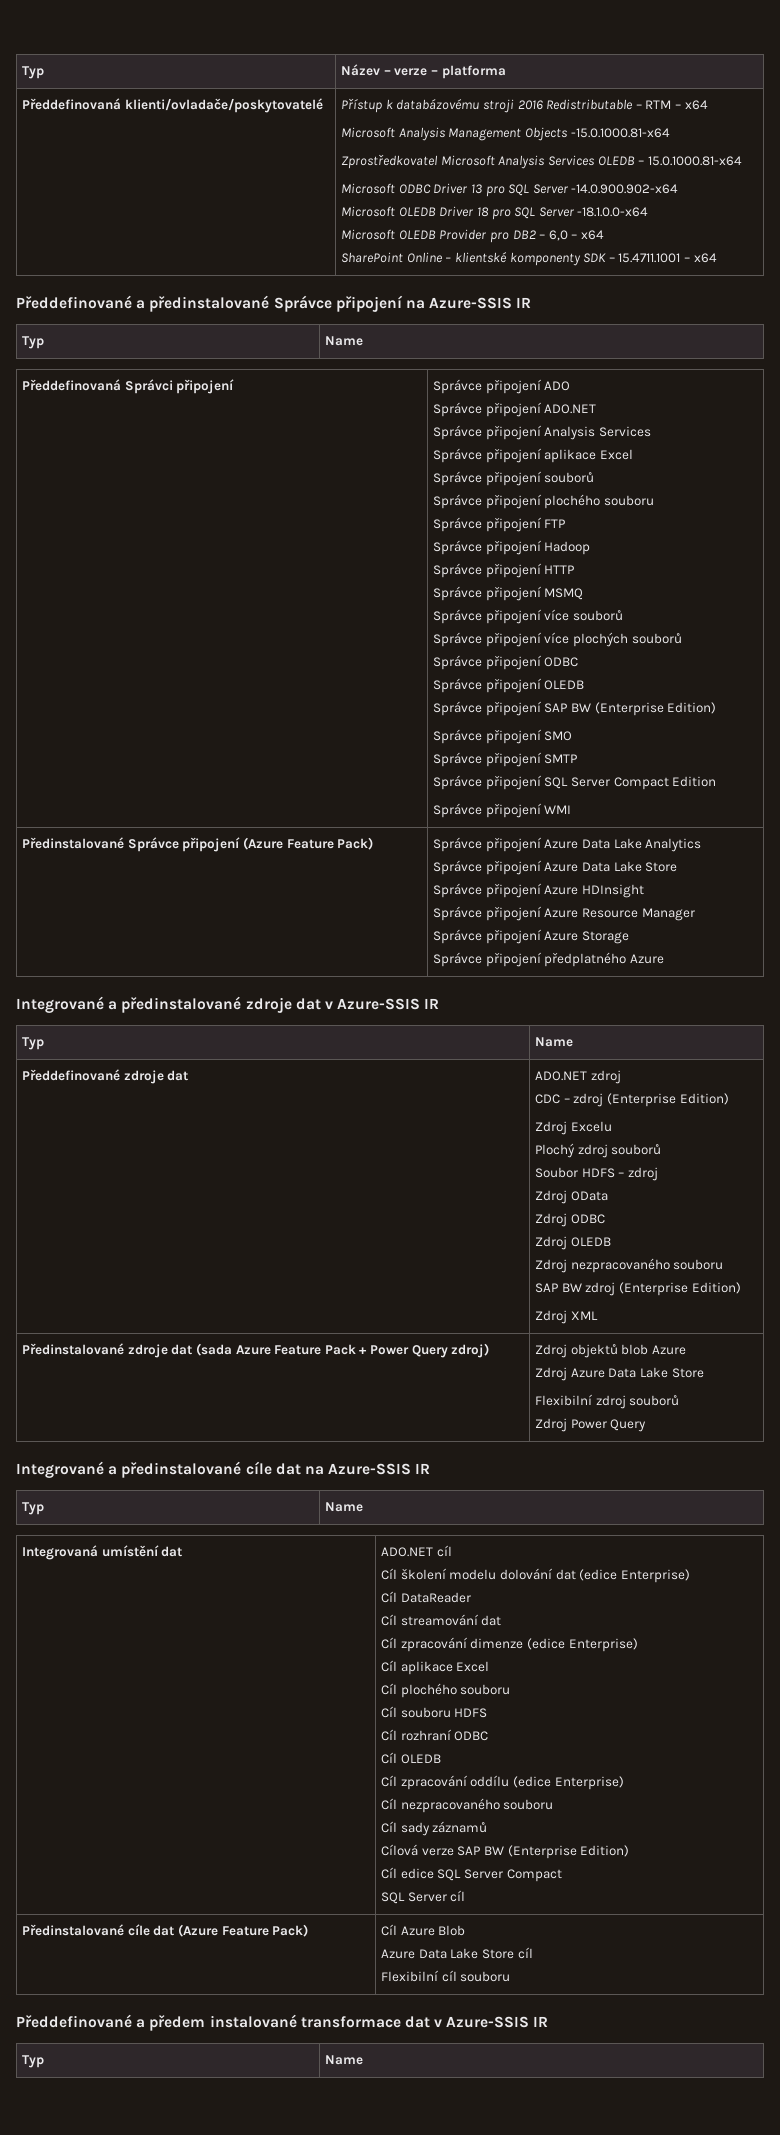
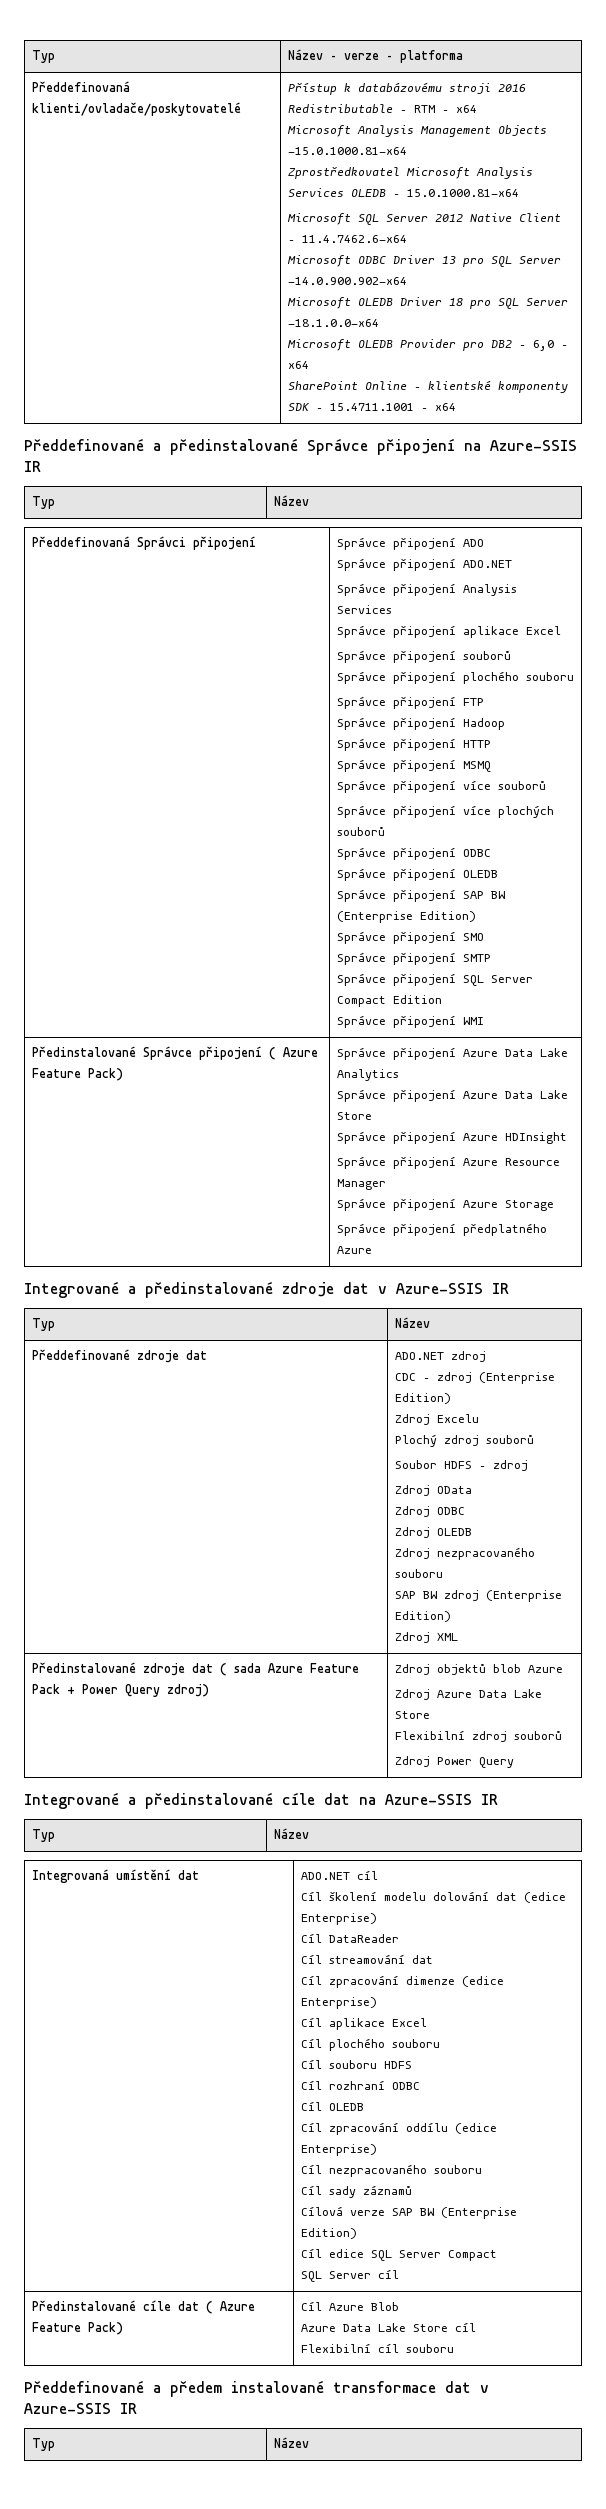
(742, 161) none -> [286,213,561,225] [287,235,407,243] // Microsoft SQL Server 2012 Native Client – 11.4.7462.6-x64
[324,336,363,346] Name -> [273,495,309,506] Název
[242,837,283,850] (Azure -> [268,1047,318,1060] ( Azure
[534,1037,573,1047] Name -> [394,1317,430,1328] Název
[195,1343,232,1356] (sada -> [219,1663,261,1676] ( sada
[324,1502,363,1512] Name -> [273,1828,309,1839] Název
[177,1924,218,1937] (Azure -> [205,2301,255,2314] ( Azure
[324,2055,363,2065] Name -> [273,2437,309,2448] Název

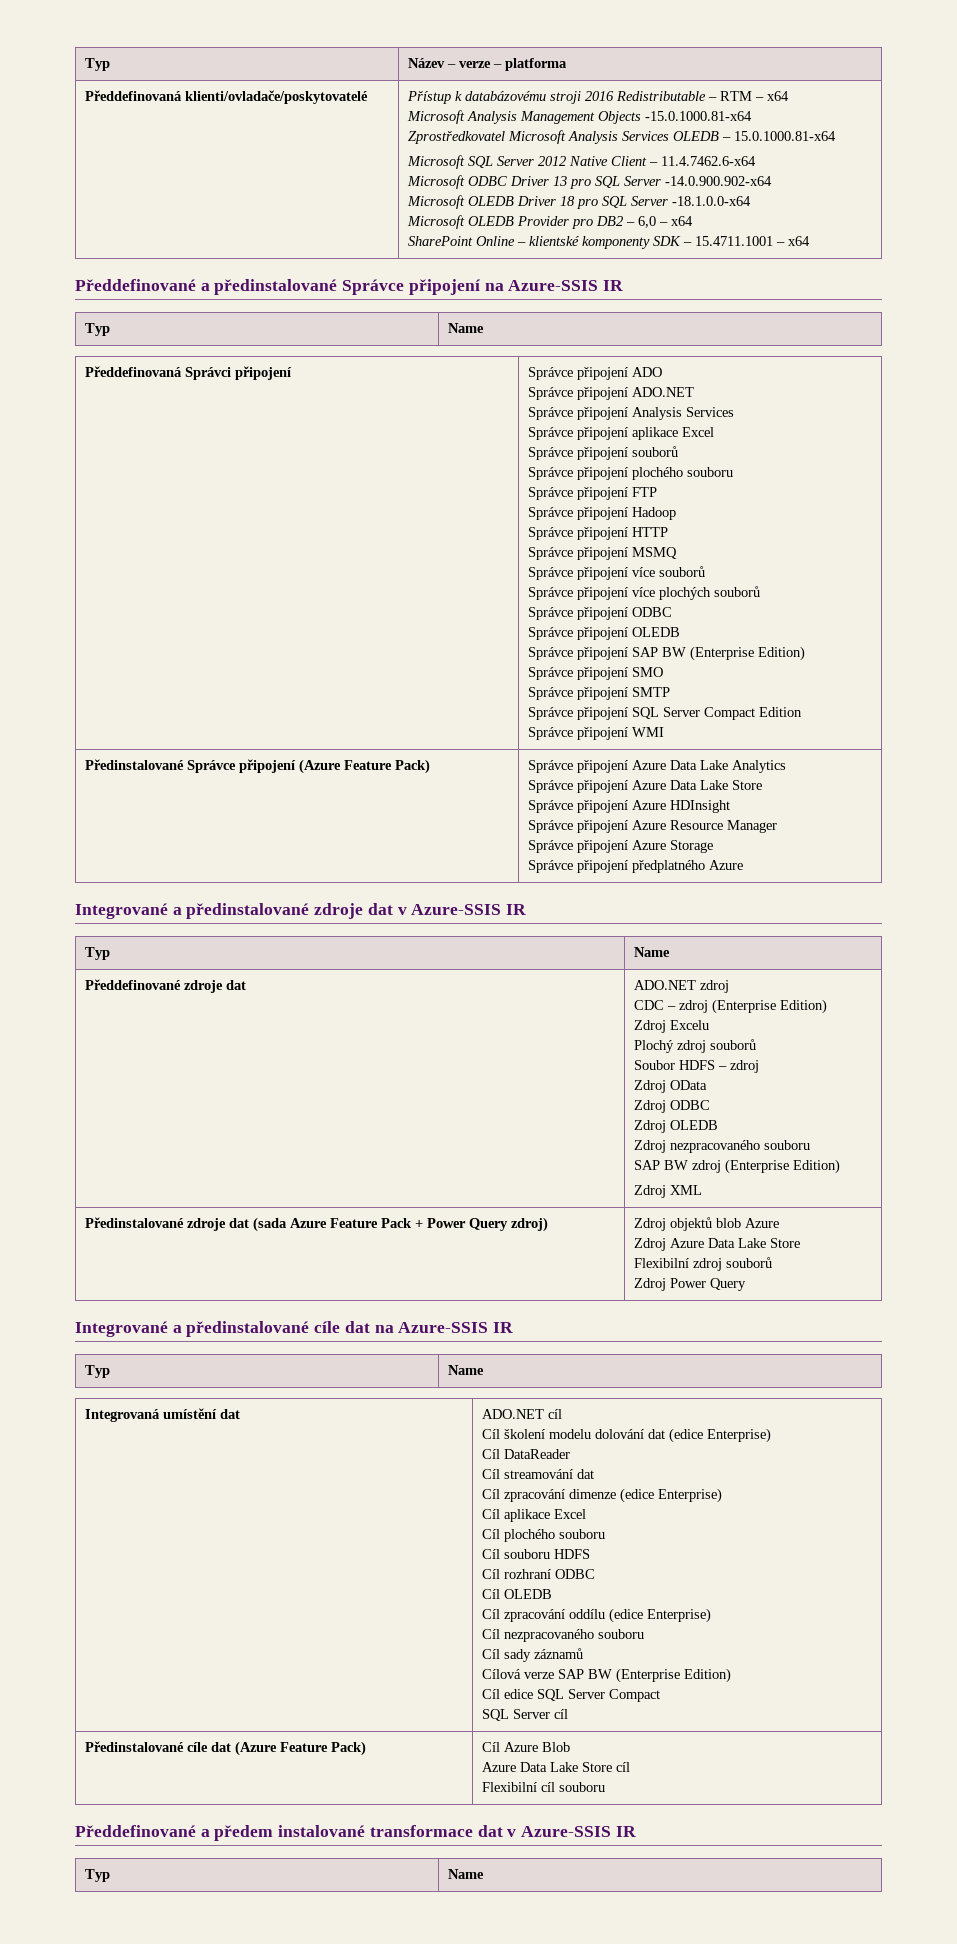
[273,495,309,506] Název -> [447,323,484,333] Name
[268,1047,318,1060] ( Azure -> [298,759,341,774] (Azure
[394,1317,430,1328] Název -> [633,947,670,957] Name
[219,1663,261,1676] ( sada -> [252,1217,287,1232] (sada
[273,1828,309,1839] Název -> [447,1365,484,1375] Name
[205,2301,255,2314] ( Azure -> [234,1741,277,1756] (Azure
[273,2437,309,2448] Název -> [447,1869,484,1879] Name

